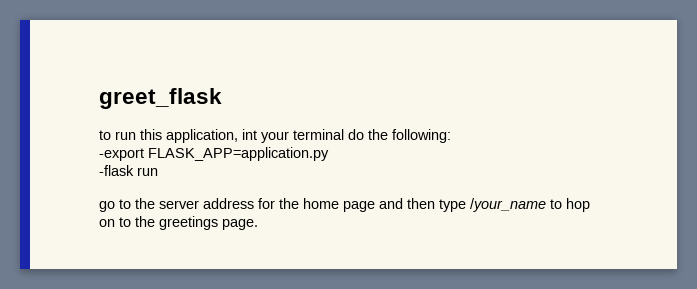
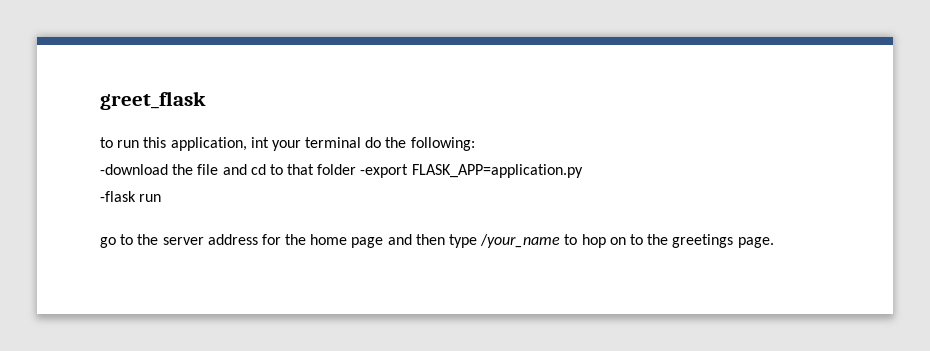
(451, 136) none -> [100,164,357,175] -download the file and cd to that folder

